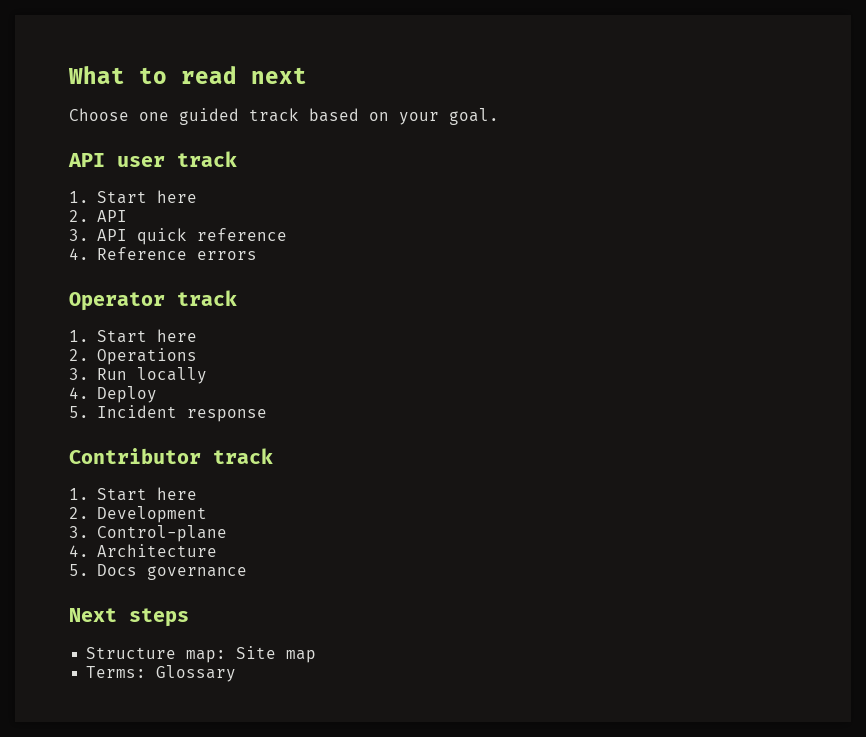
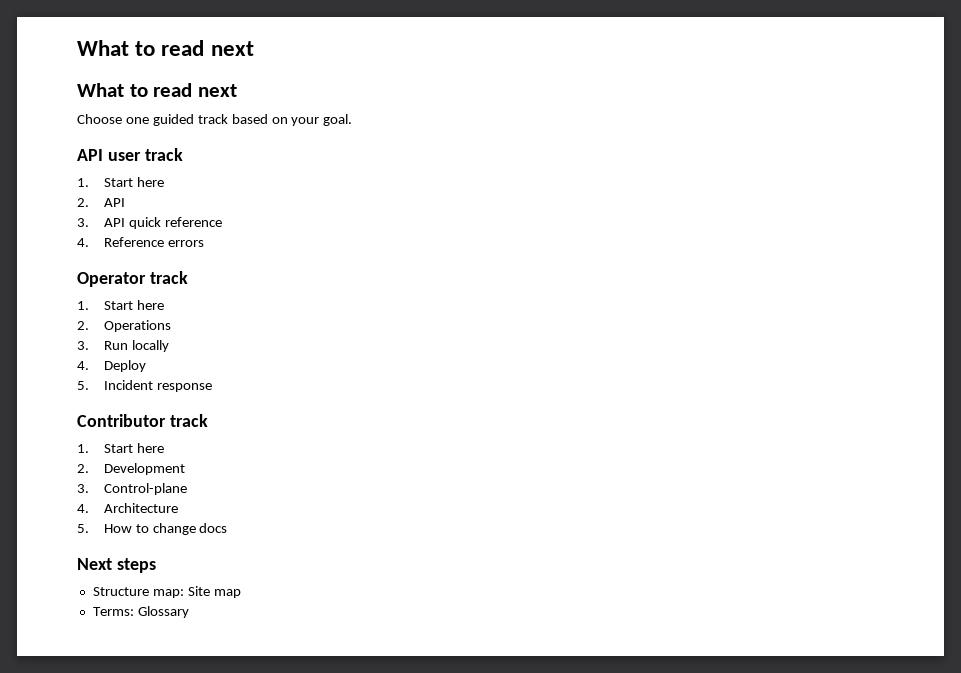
[68,66,307,84] What to read next -> [77,40,254,56] [77,83,237,97] What to read next // What to read next
[96,564,247,580] Docs governance -> [103,523,228,535] How to change docs

